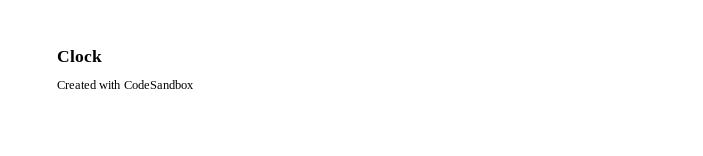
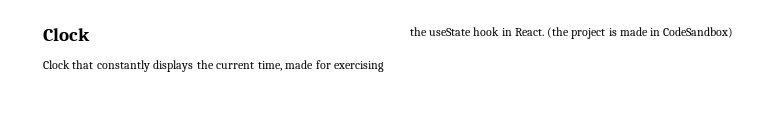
[57,80,194,89] Created with CodeSandbox -> [43,60,384,72] [410,27,734,39] Clock that constantly displays the current time, made for exercising the useState hook in React. (the project is made in CodeSandbox)

